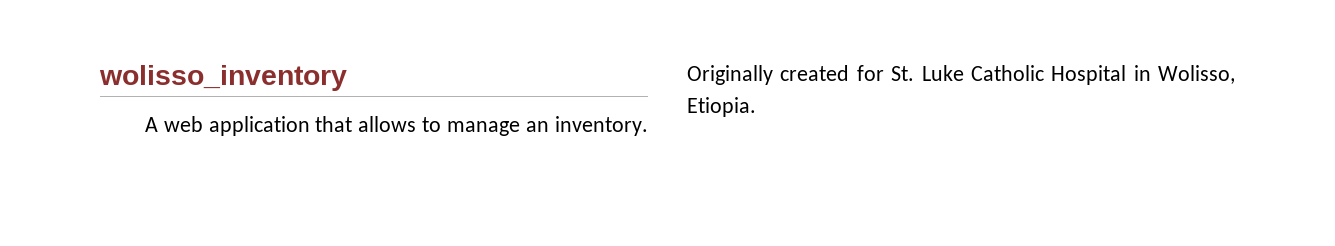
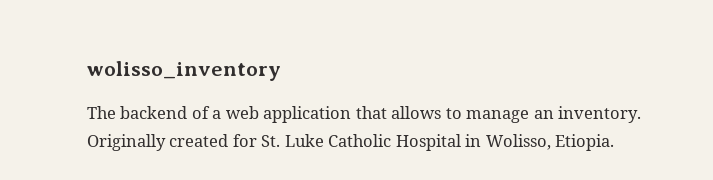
[144,117,158,132] A -> [87,106,222,119] The backend of a

